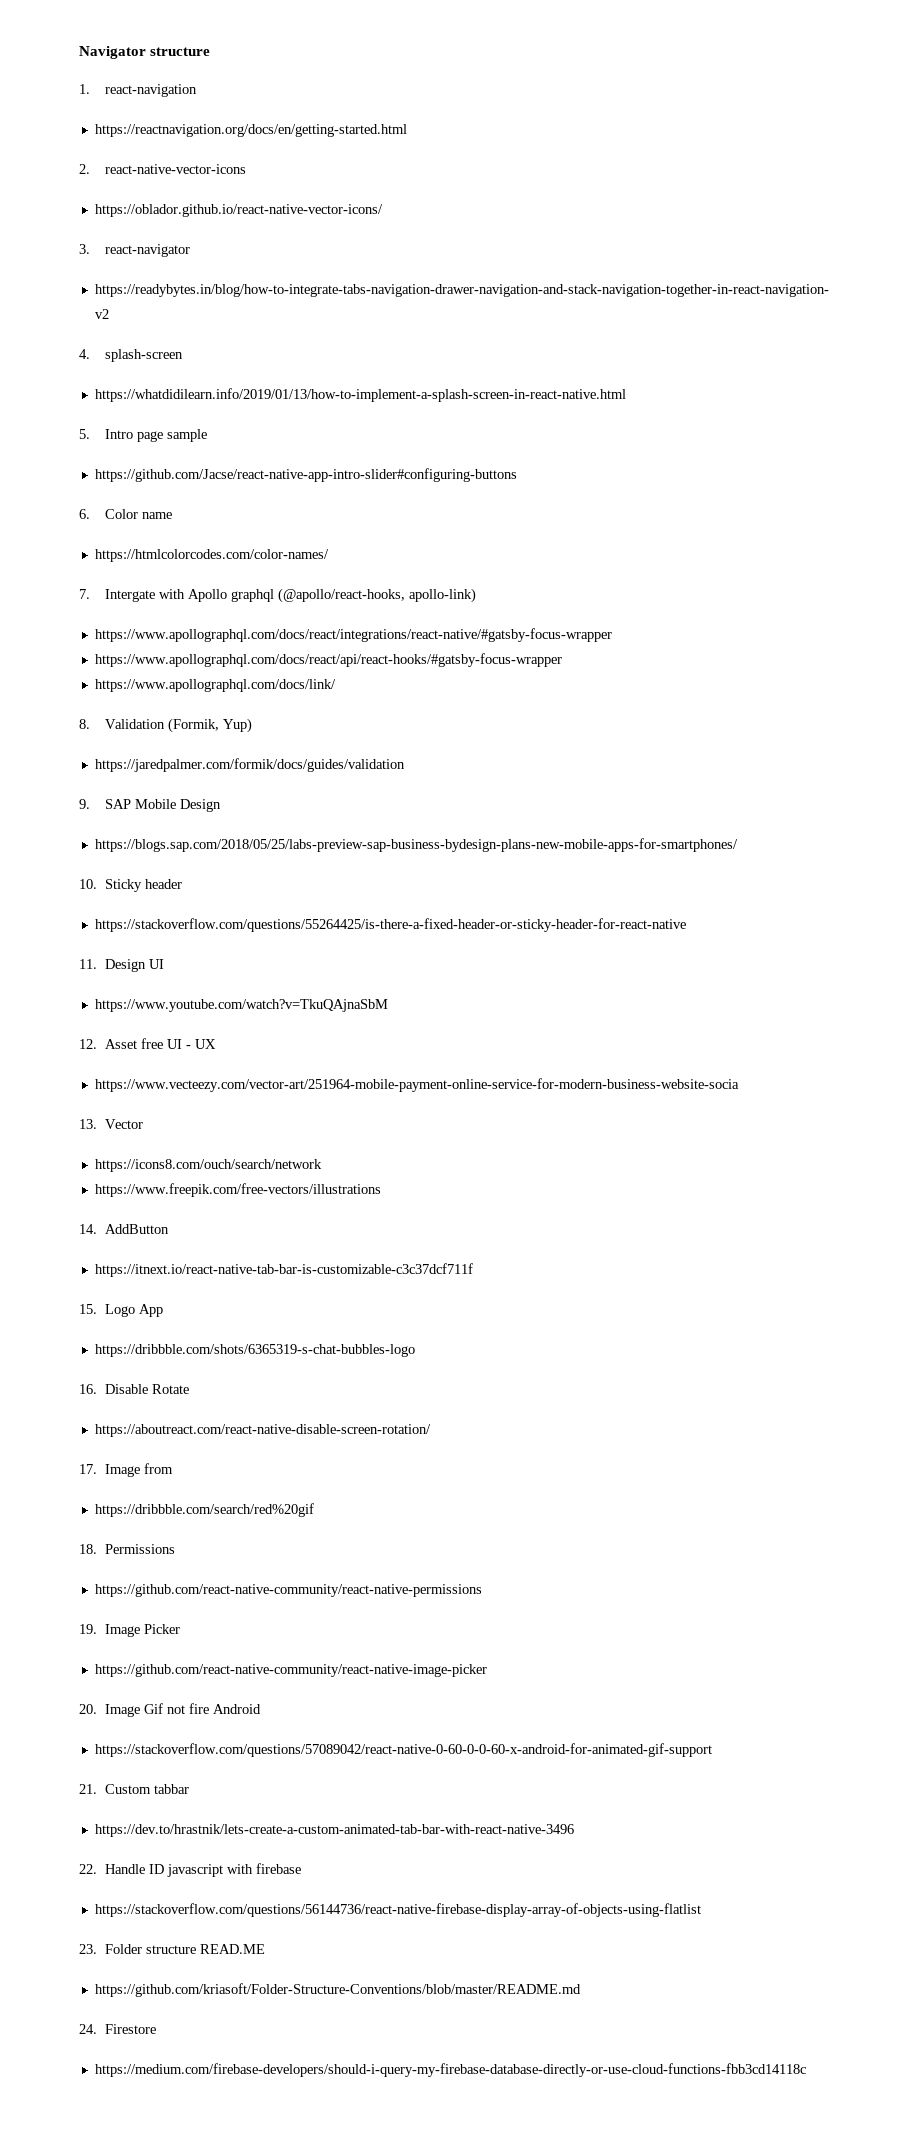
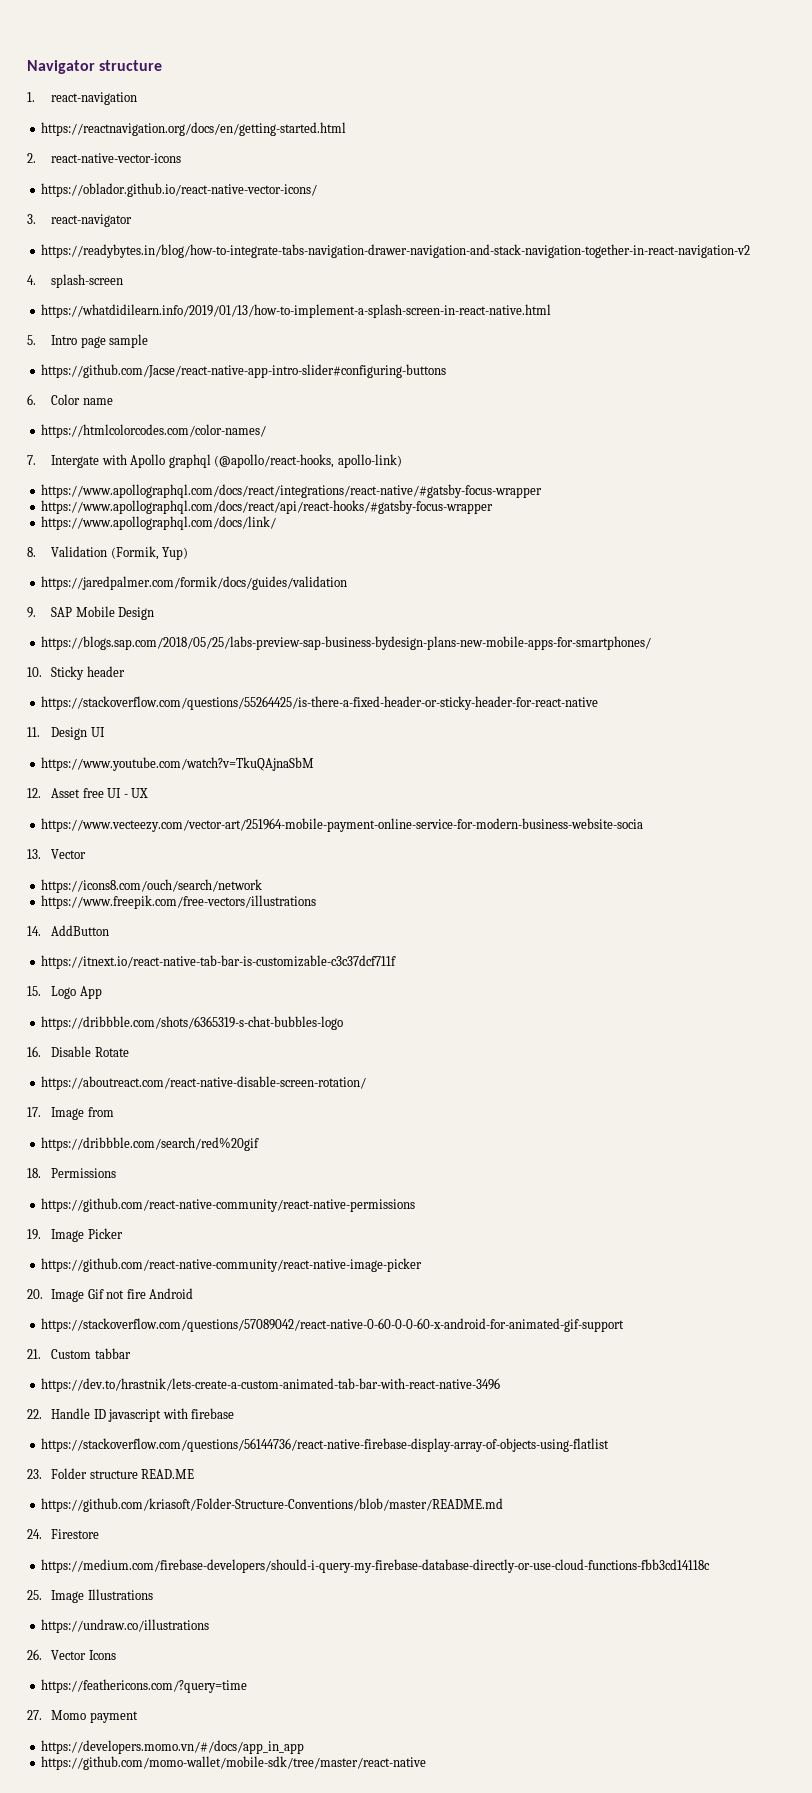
(806, 2070) none -> [27,1589,153,1603] [41,1619,210,1633] [27,1649,116,1660] [41,1679,248,1693] [27,1710,138,1723] [41,1740,305,1754] [41,1756,427,1770] // 25. Image Illustrations // https://undraw.co/illustrations // 26. Vector Icons // https://feathericons.com/?query=time // 27. Momo payment // https://developers.momo.vn/#/docs/app_in_app // https://github.com/momo-wallet/mobile-sdk/tree/master/react-native

